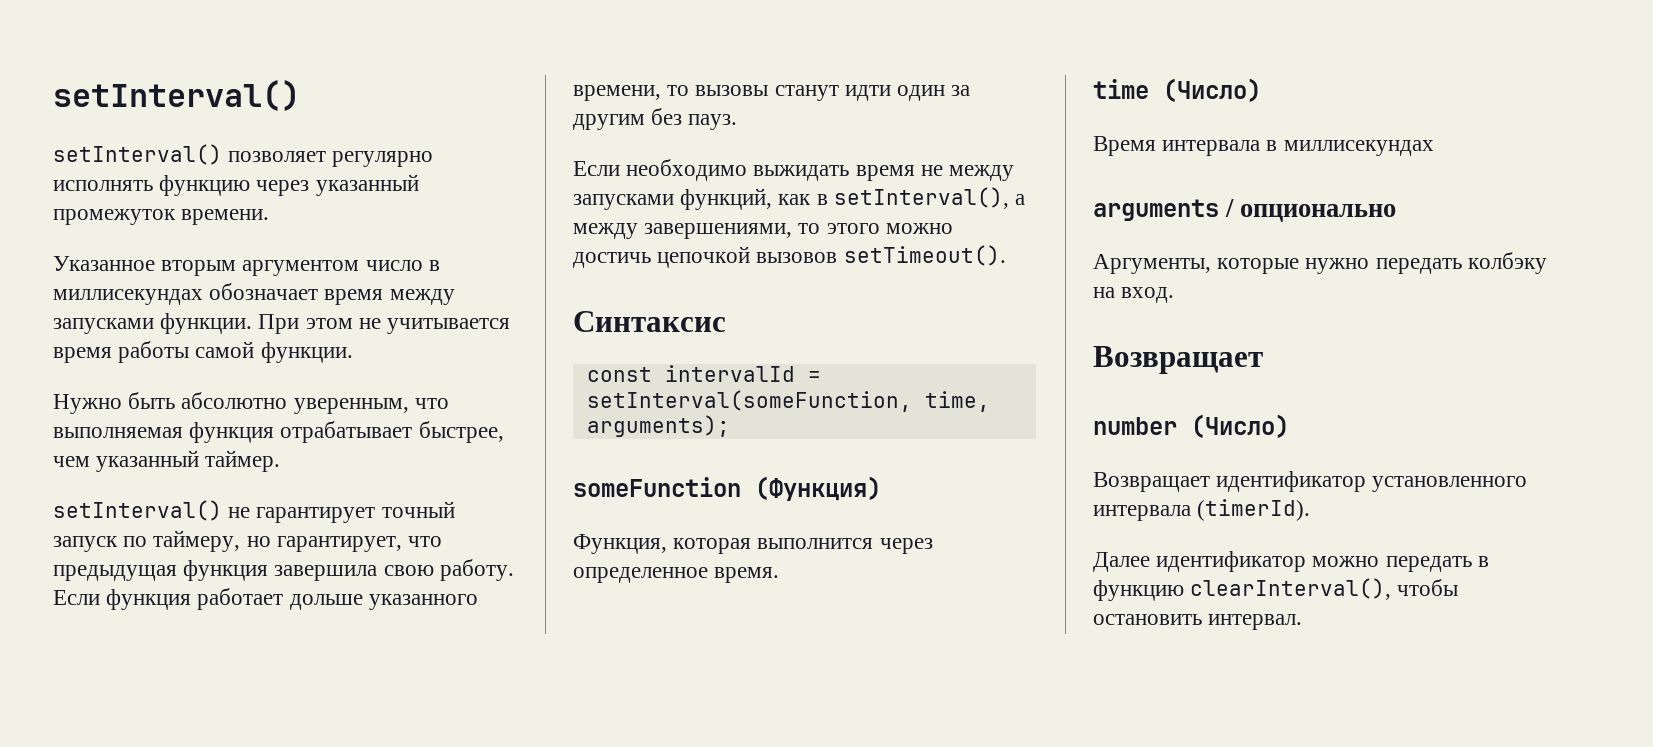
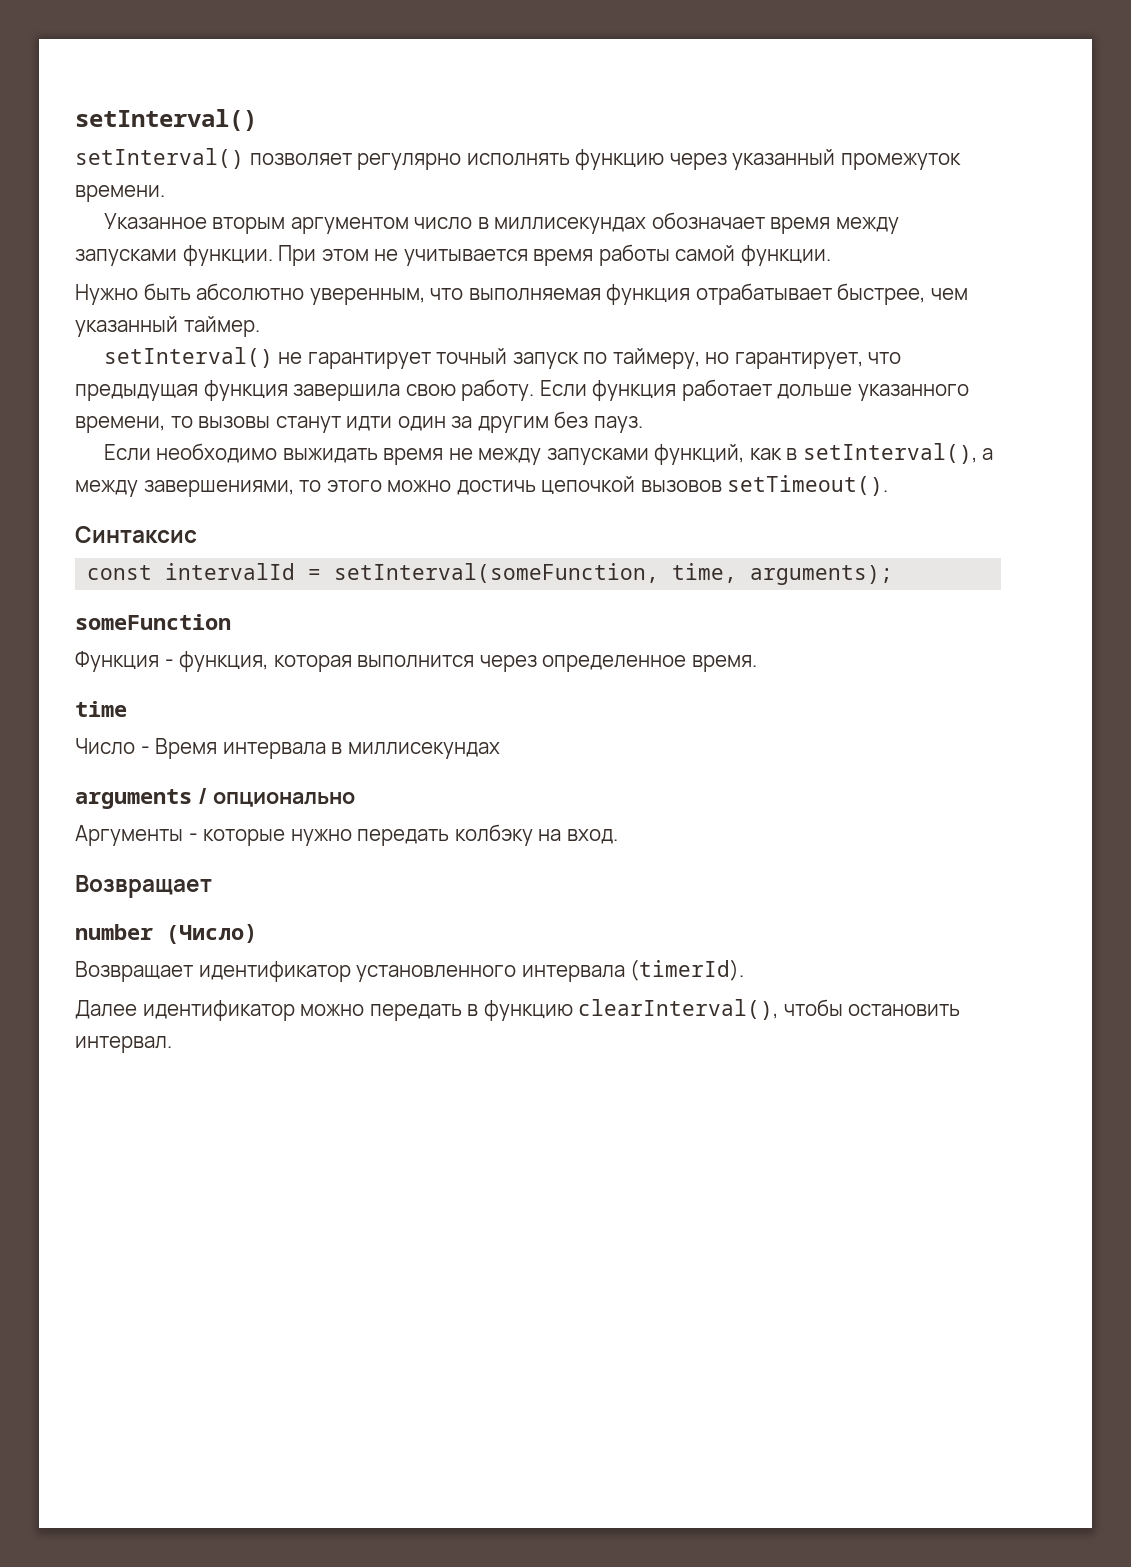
[755,476,881,501] [573,534,667,554] (Функция) // Функция, -> [75,651,269,672] // Функция - функция,
[1163,78,1261,102] (Число) // -> [75,738,150,755] // Число -
[1093,254,1211,274] Aргументы, -> [75,825,198,846] Aргументы -

